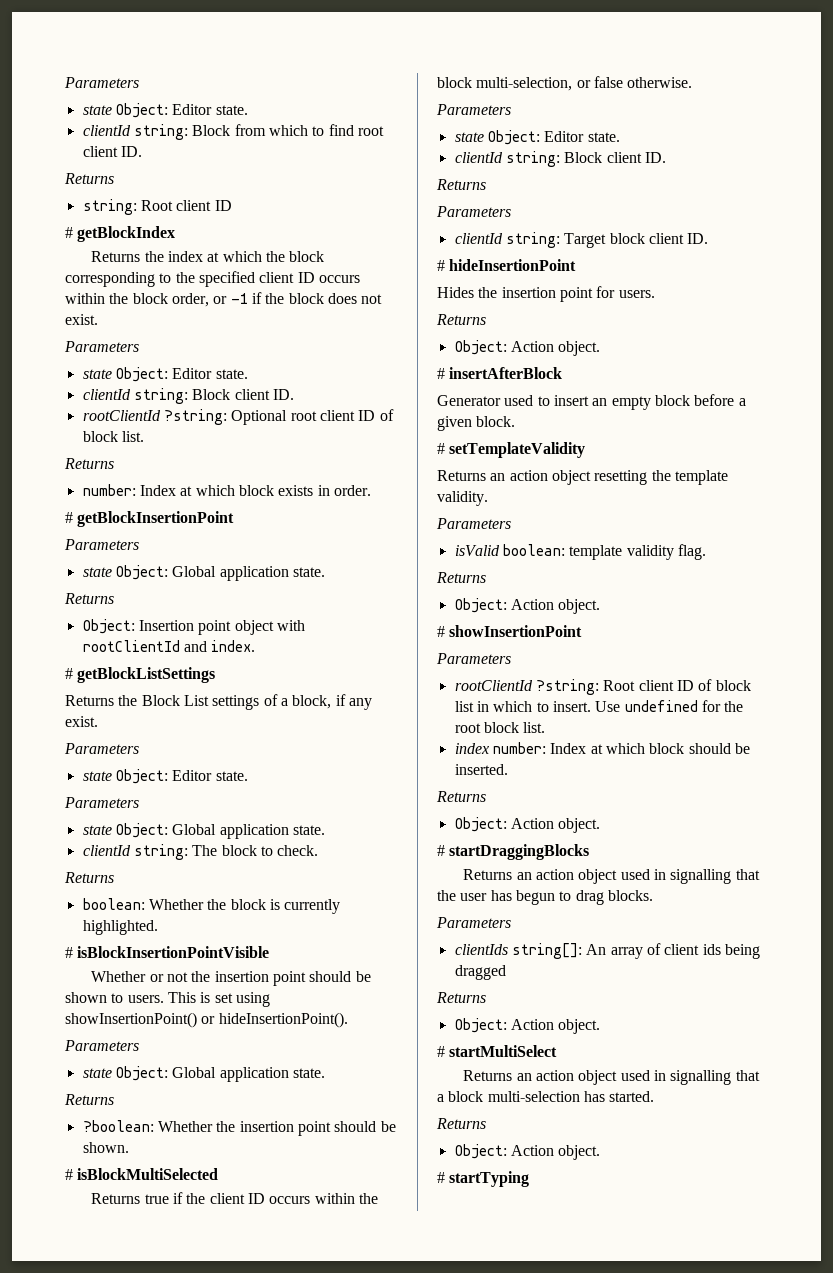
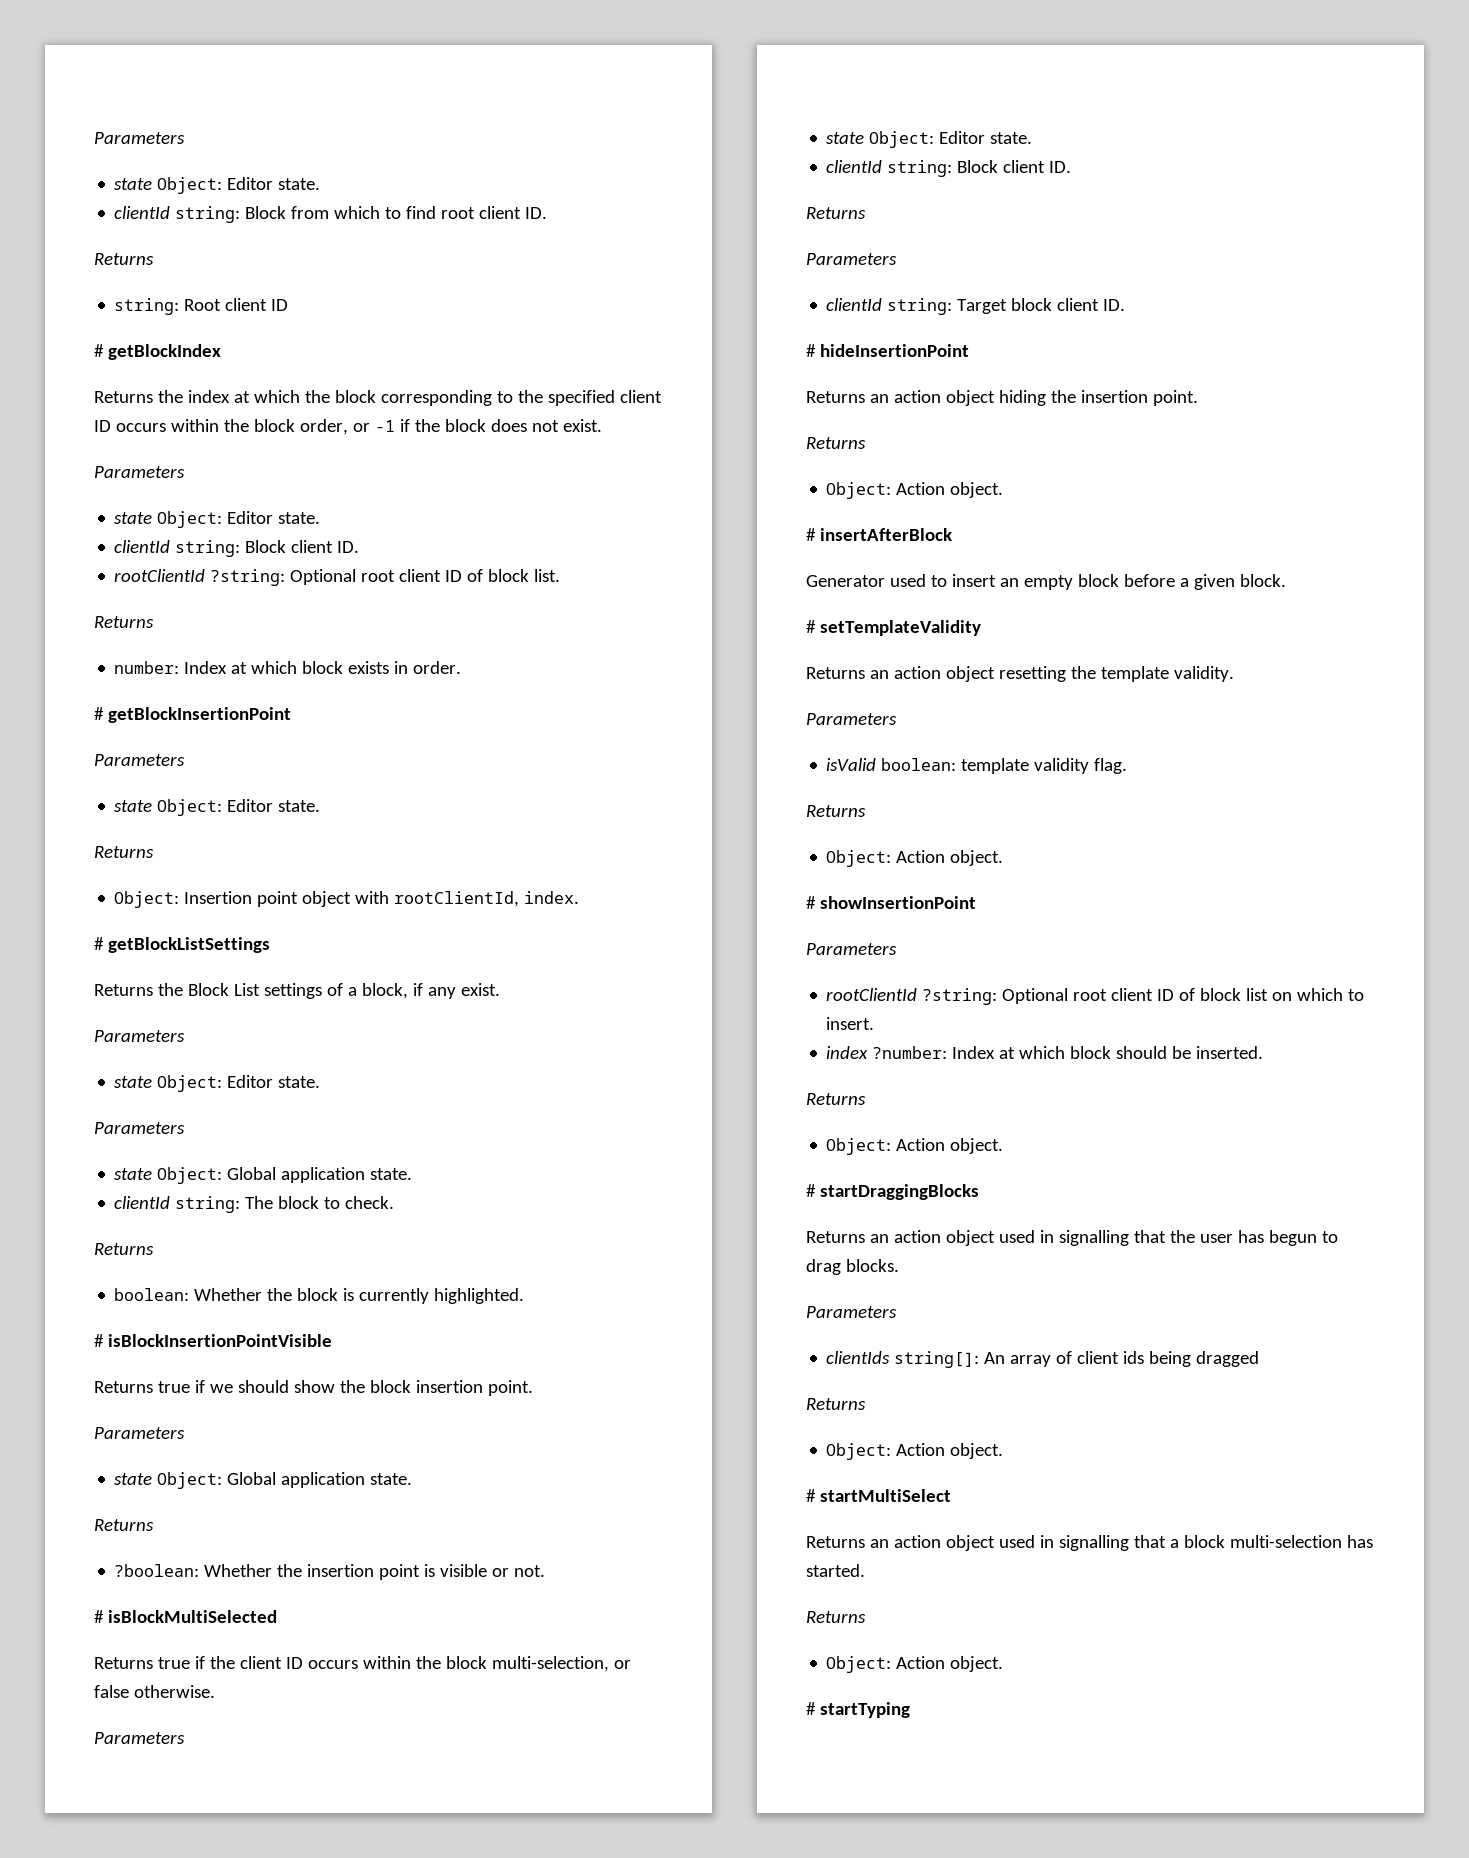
[172,566,289,581] Global application -> [227,799,274,812] Editor
[82,640,207,652] rootClientId and -> [394,891,520,907] rootClientId,
[91,971,371,986] [65,992,270,1007] [65,1012,348,1028] Whether or not the insertion point should be shown to users. This is set using showInsertionPoint() or hideInsertionPoint(). -> [94,1380,533,1396] Returns true if we should show the block insertion point.
[334,1121,396,1132] [82,1142,129,1153] should be shown. -> [424,1564,546,1577] is visible or not.
[437,286,655,302] Hides the insertion point for users. -> [806,390,1198,406] Returns an action object hiding the insertion point.
[603,680,636,691] Root -> [1002,988,1108,1004] Optional root
[476,701,489,712] in -> [1272,992,1293,1001] on
[595,700,744,712] [454,722,546,733] [454,742,546,754] Use undefined for the root block list. // index number: -> [826,1046,948,1059] // index ?number:

